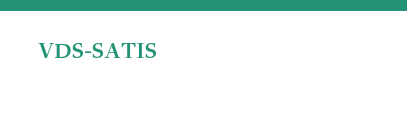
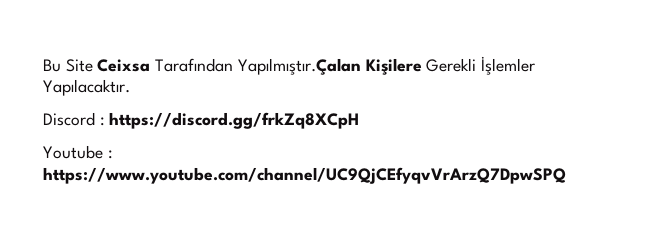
[38,42,157,59] VDS-SATIS -> [43,56,536,75] [43,79,130,96] [43,112,360,129] [43,145,113,159] [43,167,566,184] Bu Site Ceixsa Tarafından Yapılmıştır.Çalan Kişilere Gerekli İşlemler Yapılacaktır. // Discord : https://discord.gg/frkZq8XCpH // Youtube : https://www.youtube.com/channel/UC9QjCEfyqvVrArzQ7DpwSPQ

